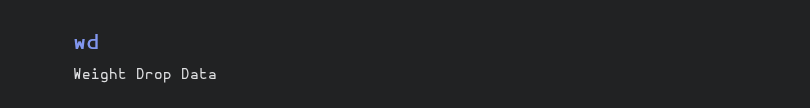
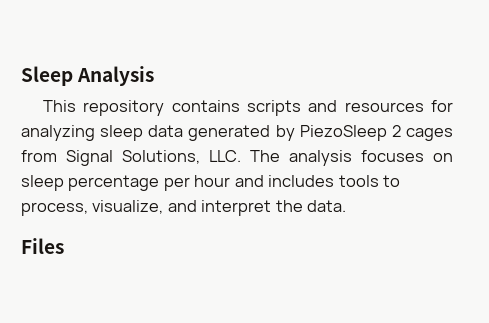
[73,34,99,49] [73,68,217,83] wd // Weight Drop Data -> [21,66,155,86] [43,100,453,116] [21,125,454,141] [21,150,453,166] [21,175,401,191] [21,200,347,216] [21,238,64,254] Sleep Analysis // This repository contains scripts and resources for analyzing sleep data generated by PiezoSleep 2 cages from Signal Solutions, LLC. The analysis focuses on sleep percentage per hour and includes tools to process, visualize, and interpret the data. // Files

